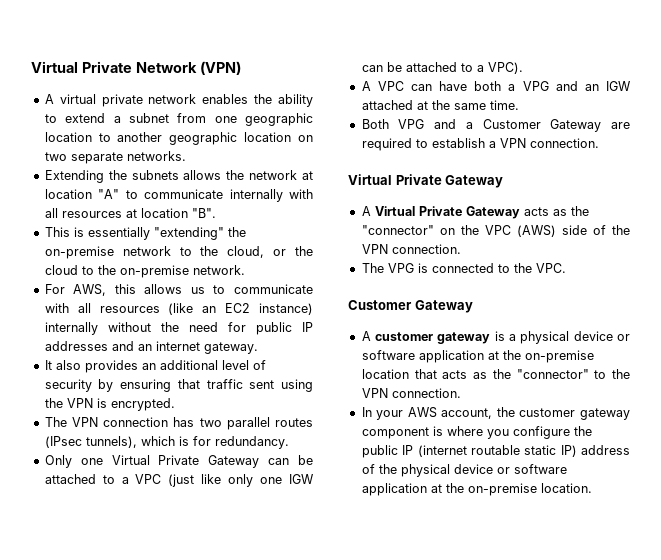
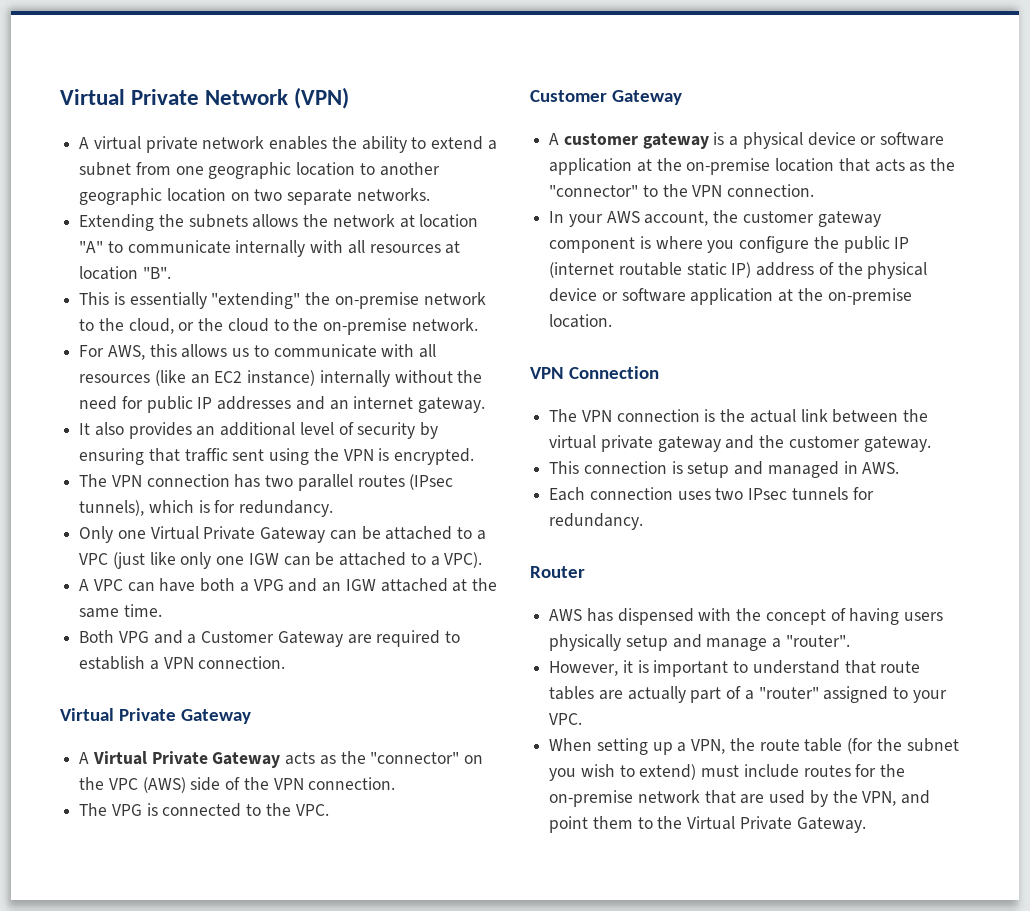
(592, 488) none -> [530,366,660,379] [549,409,929,423] [549,435,931,452] [549,461,900,478] [549,487,874,501] [549,513,644,530] [530,566,585,578] [549,608,944,625] [549,634,850,651] [549,660,921,677] [549,686,947,703] [549,713,583,725] [549,738,959,755] [549,764,906,781] [549,790,931,807] [549,816,866,833] // VPN Connection // The VPN connection is the actual link between the virtual private gateway and the customer gateway. // This connection is setup and managed in AWS. // Each connection uses two IPsec tunnels for redundancy. // Router // AWS has dispensed with the concept of having users physically setup and manage a "router". // However, it is important to understand that route tables are actually part of a "router" assigned to your VPC. // When setting up a VPN, the route table (for the subnet you wish to extend) must include routes for the on-premise network that are used by the VPN, and point them to the Virtual Private Gateway.

